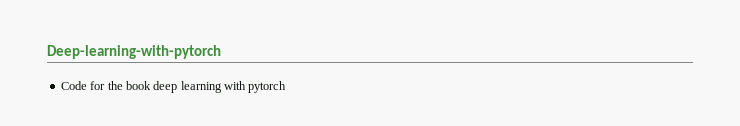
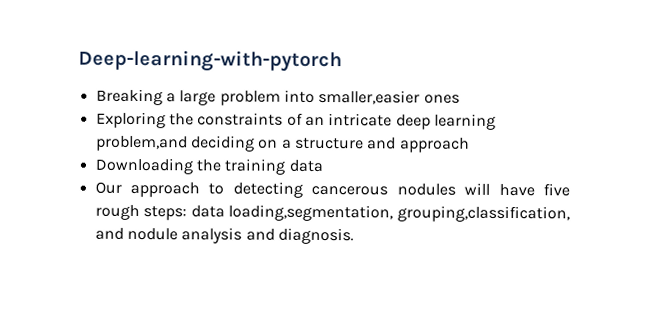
[60,81,287,93] Code for the book deep learning with pytorch -> [95,88,460,106] [95,111,496,130] [95,135,470,153] [94,157,323,175] [94,181,570,198] [94,204,570,223] [94,227,354,245] Breaking a large problem into smaller,easier ones // Exploring the constraints of an intricate deep learning problem,and deciding on a structure and approach // Downloading the training data // Our approach to detecting cancerous nodules will have five rough steps: data loading,segmentation, grouping,classification, and nodule analysis and diagnosis.

